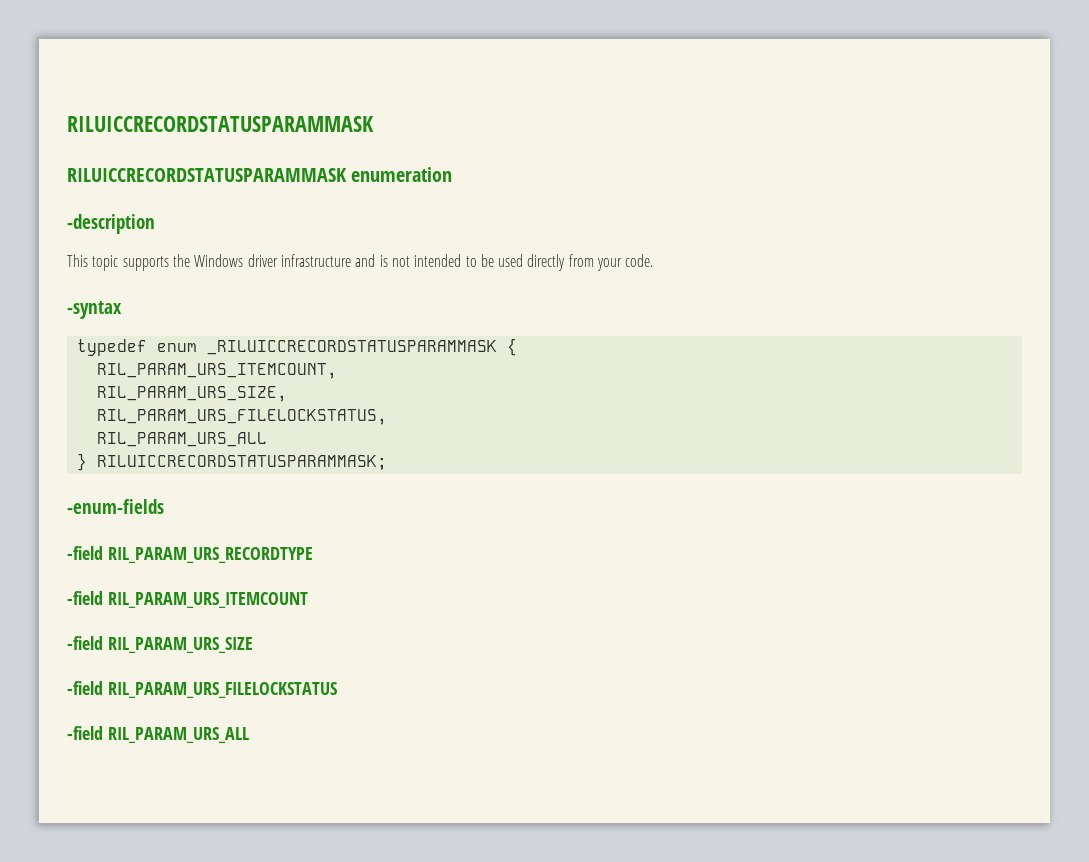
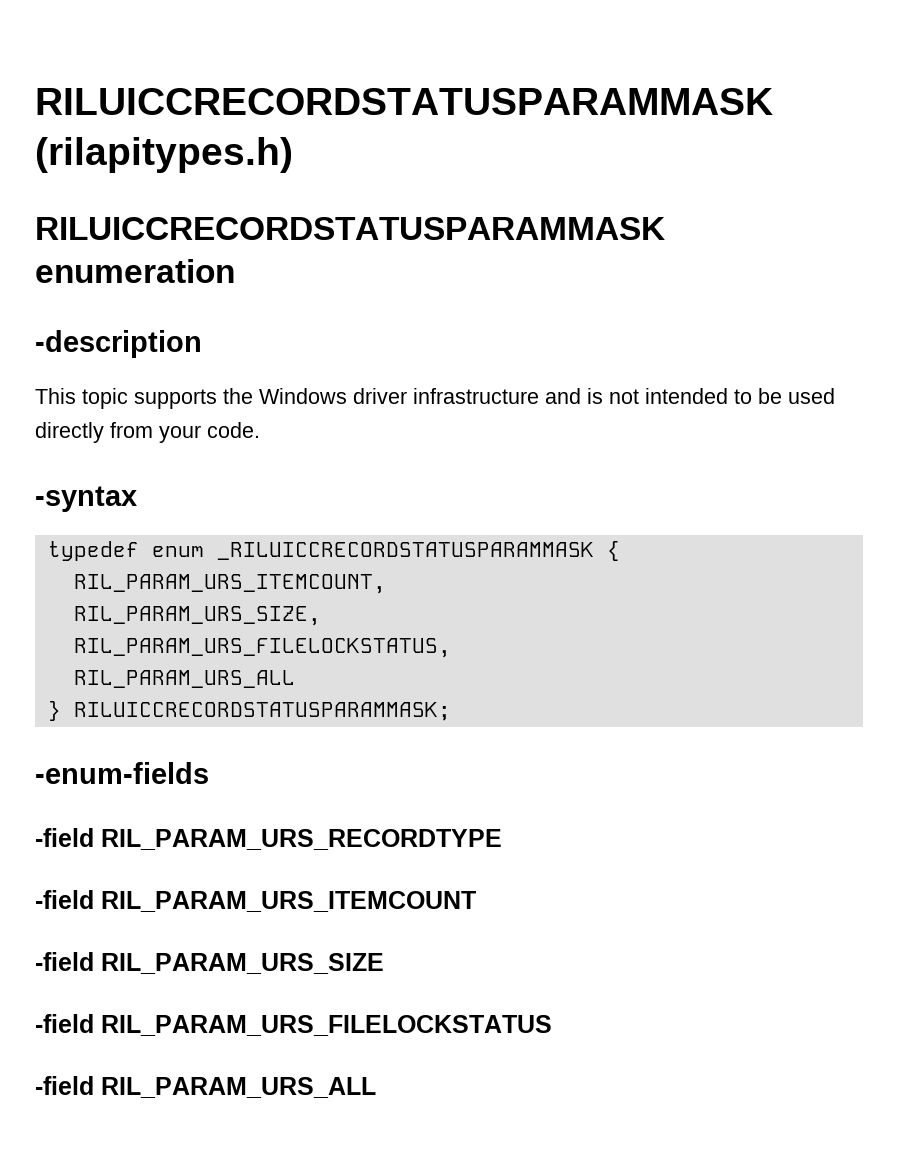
[67,116,374,132] RILUICCRECORDSTATUSPARAMMASK -> [35,88,773,115] [35,137,293,173] RILUICCRECORDSTATUSPARAMMASK (rilapitypes.h)

